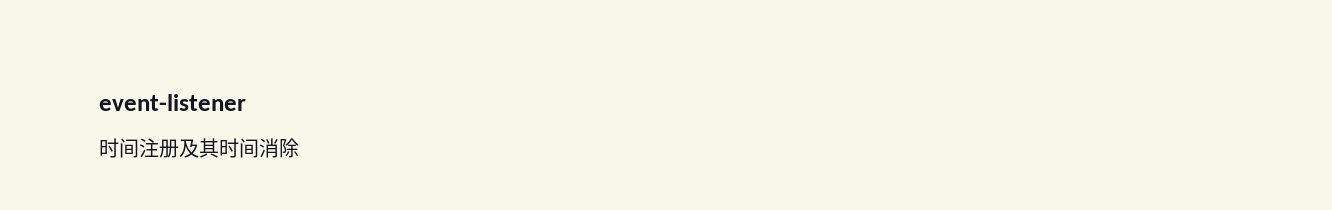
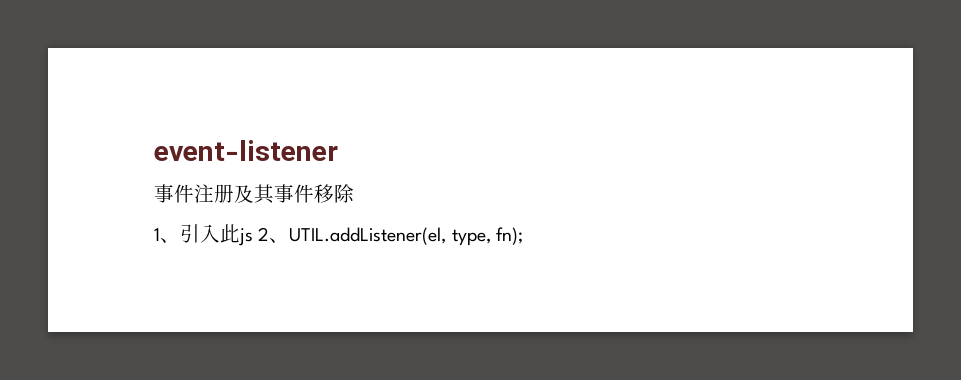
[99,138,139,158] 时间 -> [154,184,194,203] 事件
[219,138,279,158] 时间消 -> [274,184,334,203] 事件移
(299, 148) none -> [154,224,523,246] // 1、引入此js 2、UTIL.addListener(el, type, fn);

